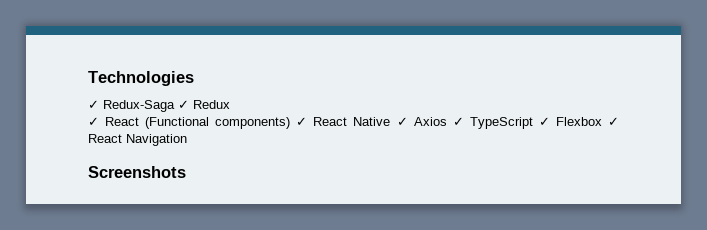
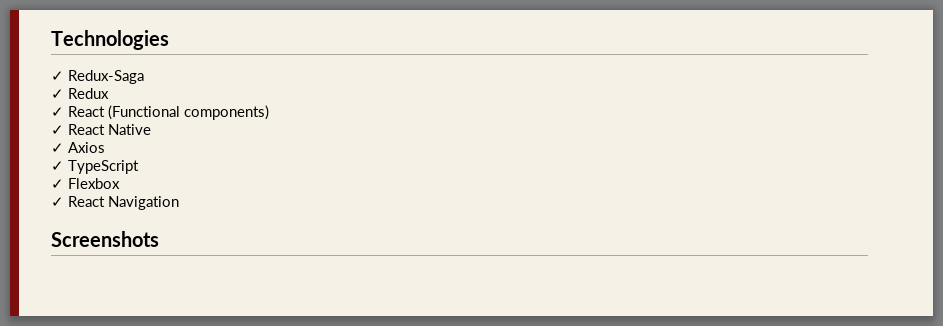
(175, 106) none -> (144, 77) //
(291, 123) none -> (269, 112) //
(391, 121) none -> (151, 129) //
(447, 121) none -> (105, 147) //
(533, 123) none -> (139, 167) //
(602, 121) none -> (120, 183) //

